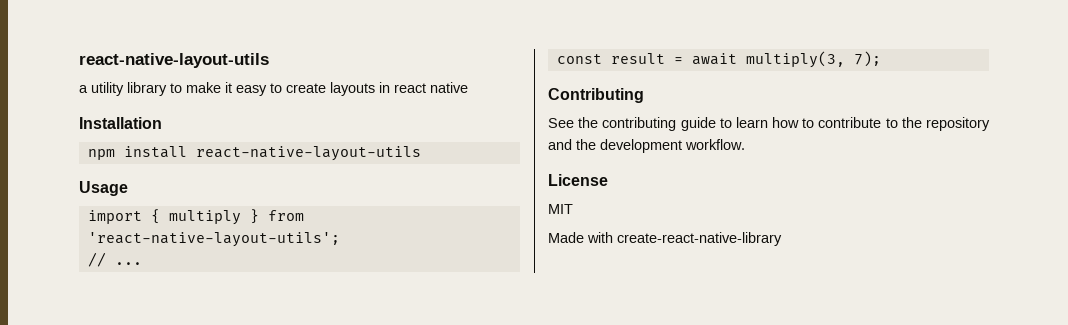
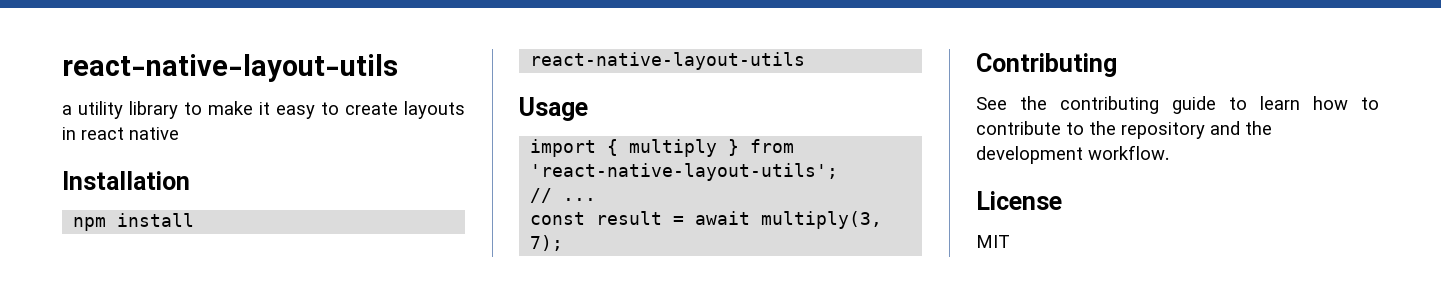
[548,232,782,246] // Made with create-react-native-library -> (1010, 241) none

